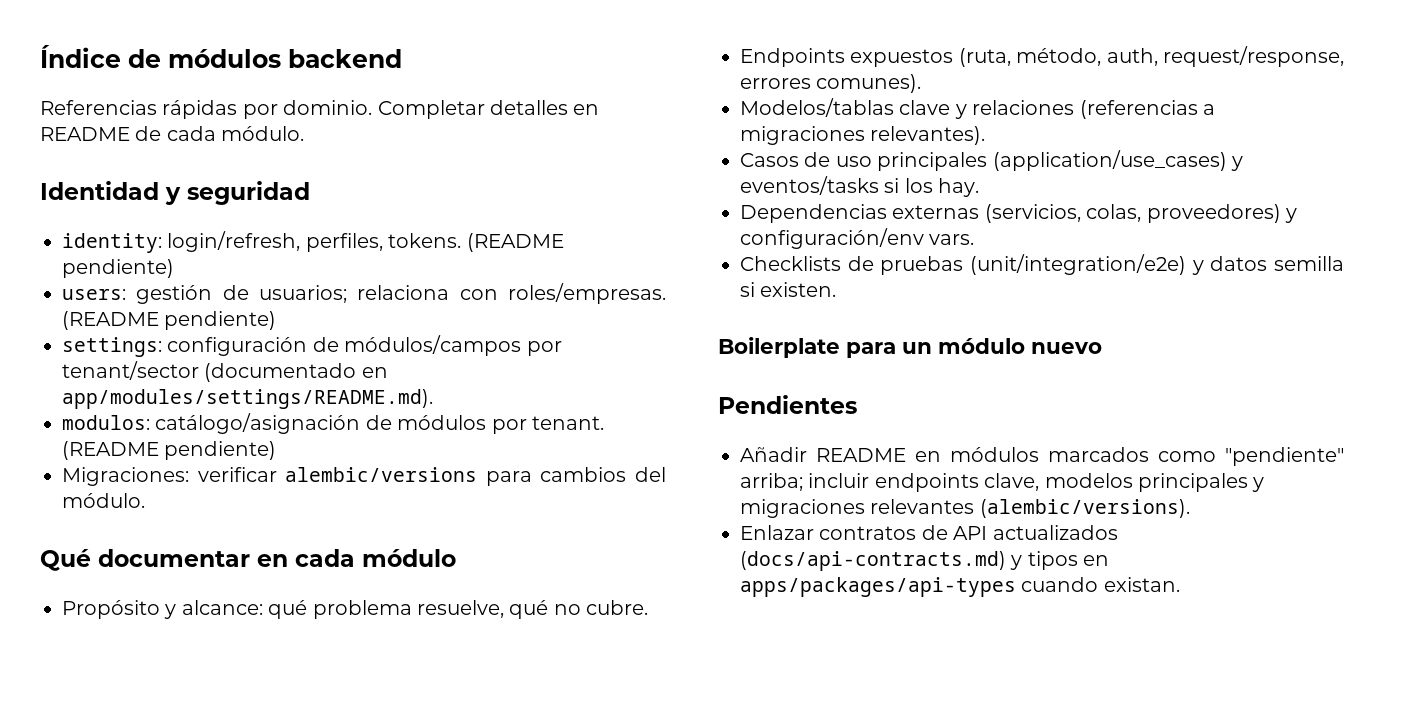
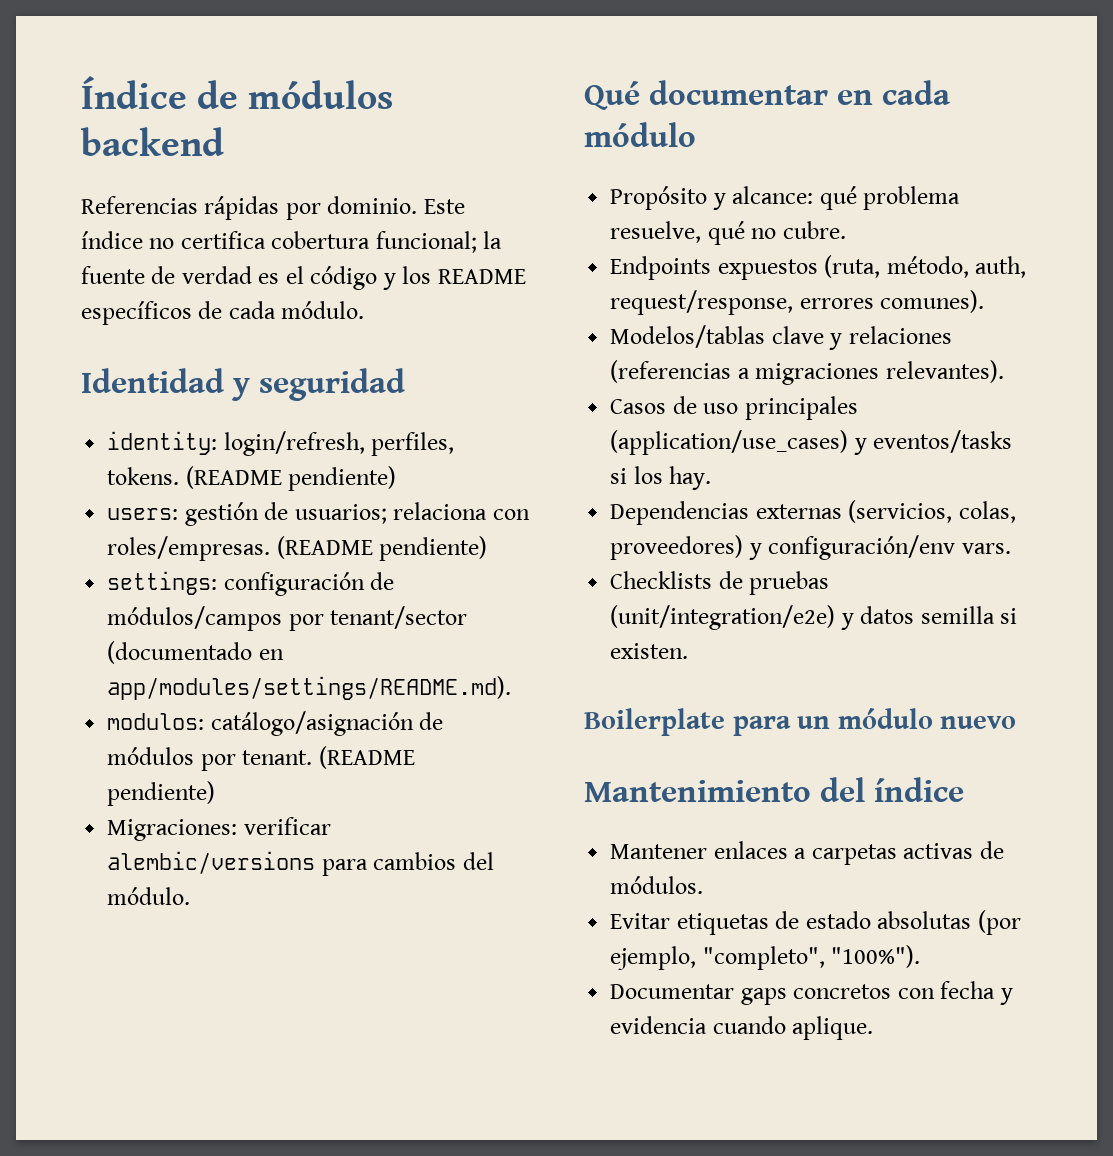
[377,100,600,119] [40,127,130,141] Completar detalles en README -> [423,199,465,214] [81,231,503,253] [81,266,526,290] [81,301,192,325] Este índice no certifica cobertura funcional; la fuente de verdad es el código y los README específicos
[718,395,857,414] [740,447,1344,466] [740,473,1265,492] [740,499,1190,518] [740,525,1118,540] [740,551,1110,571] [740,577,1180,597] Pendientes // Añadir README en módulos marcados como "pendiente" arriba; incluir endpoints clave, modelos principales y migraciones relevantes (alembic/versions). // Enlazar contratos de API actualizados (docs/api-contracts.md) y tipos en apps/packages/api-types cuando existan. -> [584,777,964,802] [610,841,1004,865] [610,876,704,894] [610,910,1021,935] [610,945,921,970] [610,981,1013,1005] [610,1016,874,1040] Mantenimiento del índice // Mantener enlaces a carpetas activas de módulos. // Evitar etiquetas de estado absolutas (por ejemplo, "completo", "100%"). // Documentar gaps concretos con fecha y evidencia cuando aplique.

